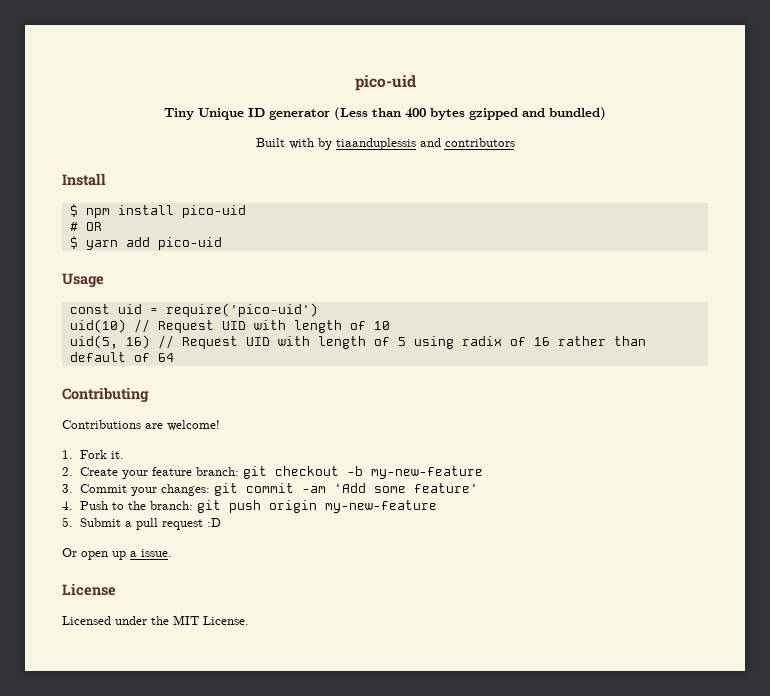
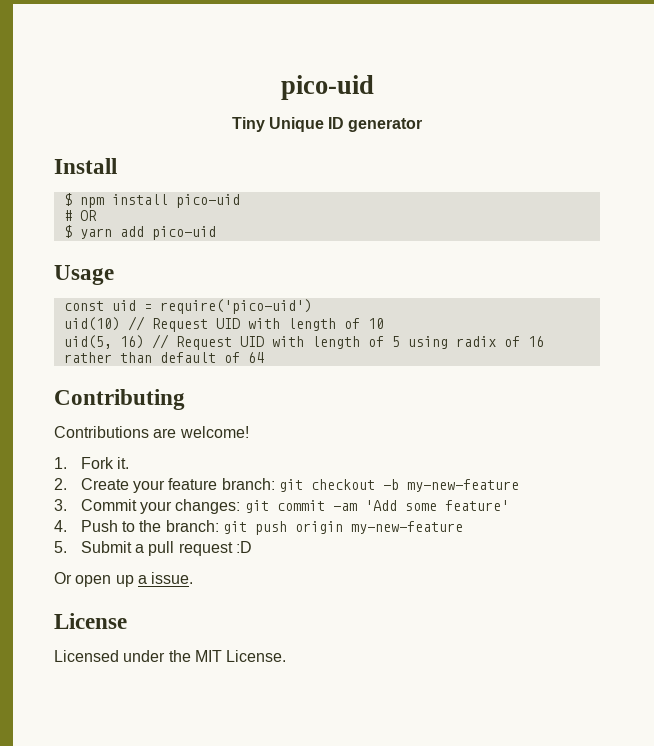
[334,107,606,120] [255,138,515,150] (Less than 400 bytes gzipped and bundled) // Built with by tiaanduplessis and contributors -> (423, 125) none

